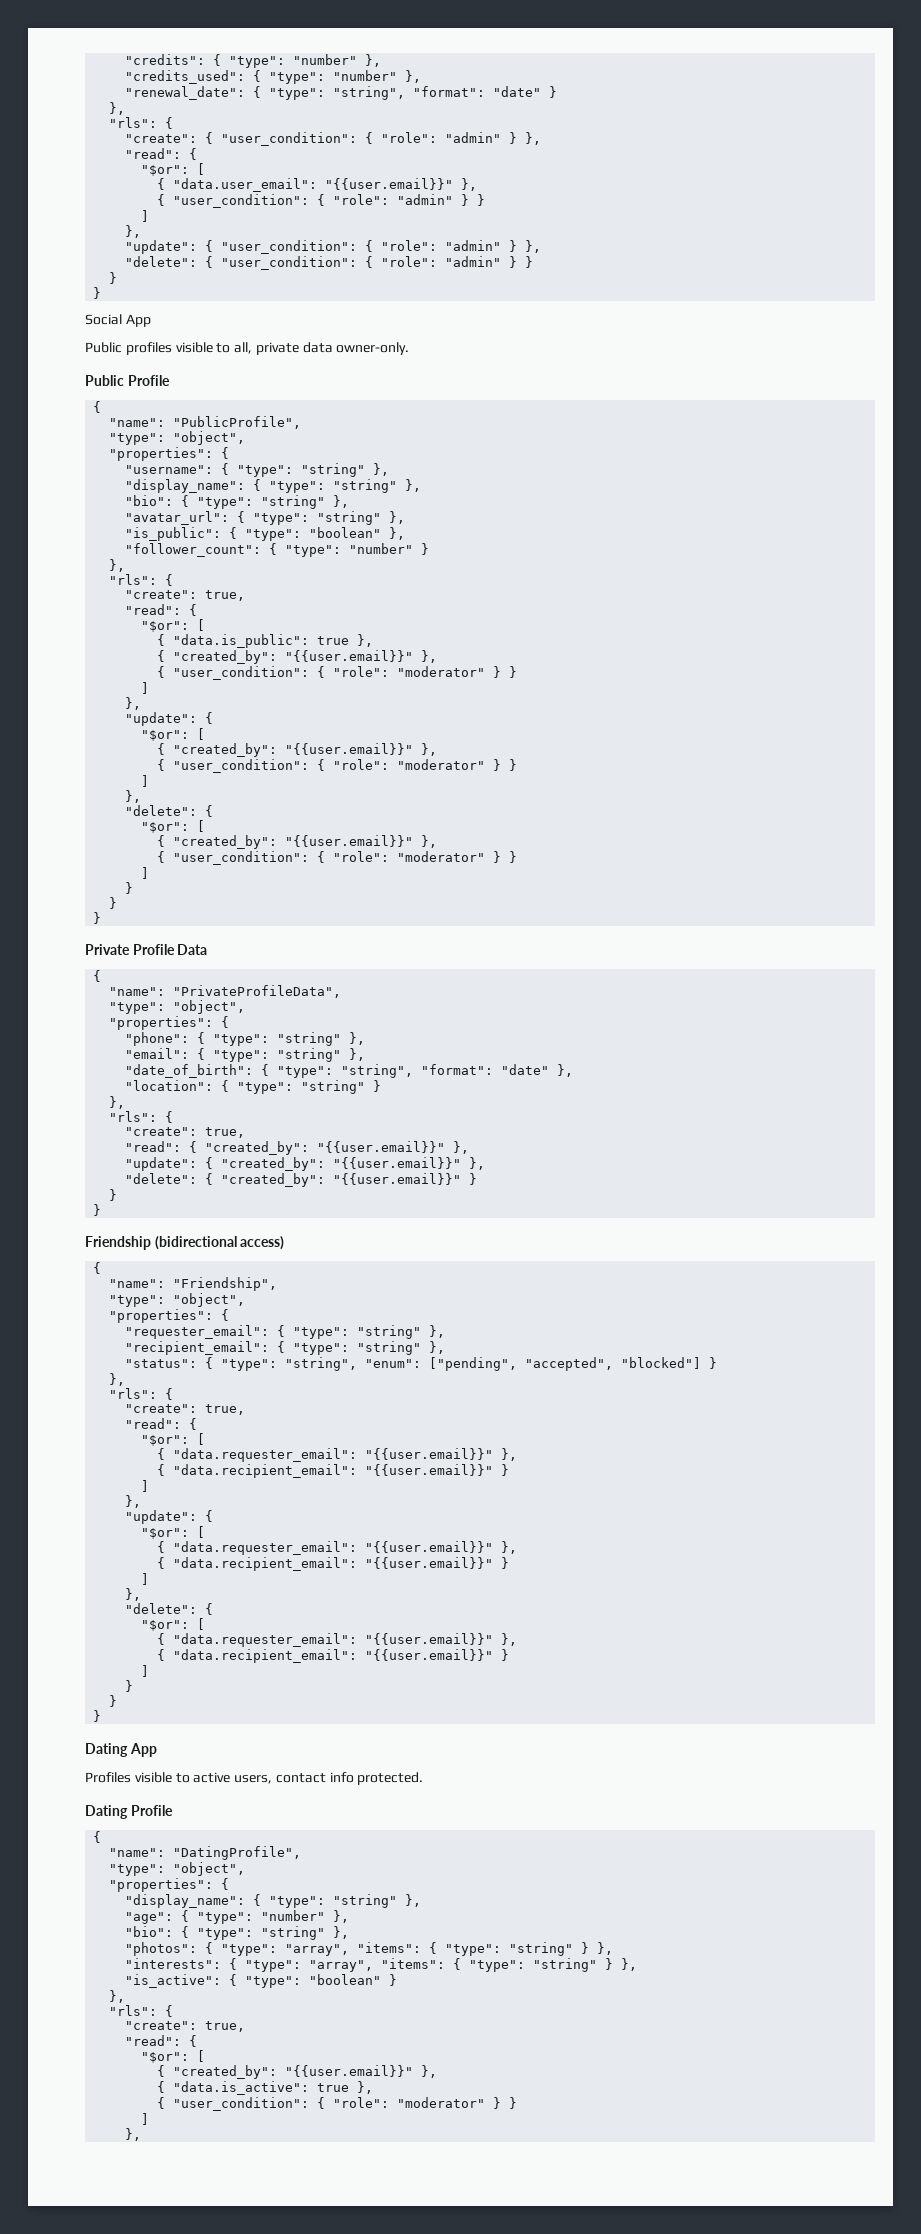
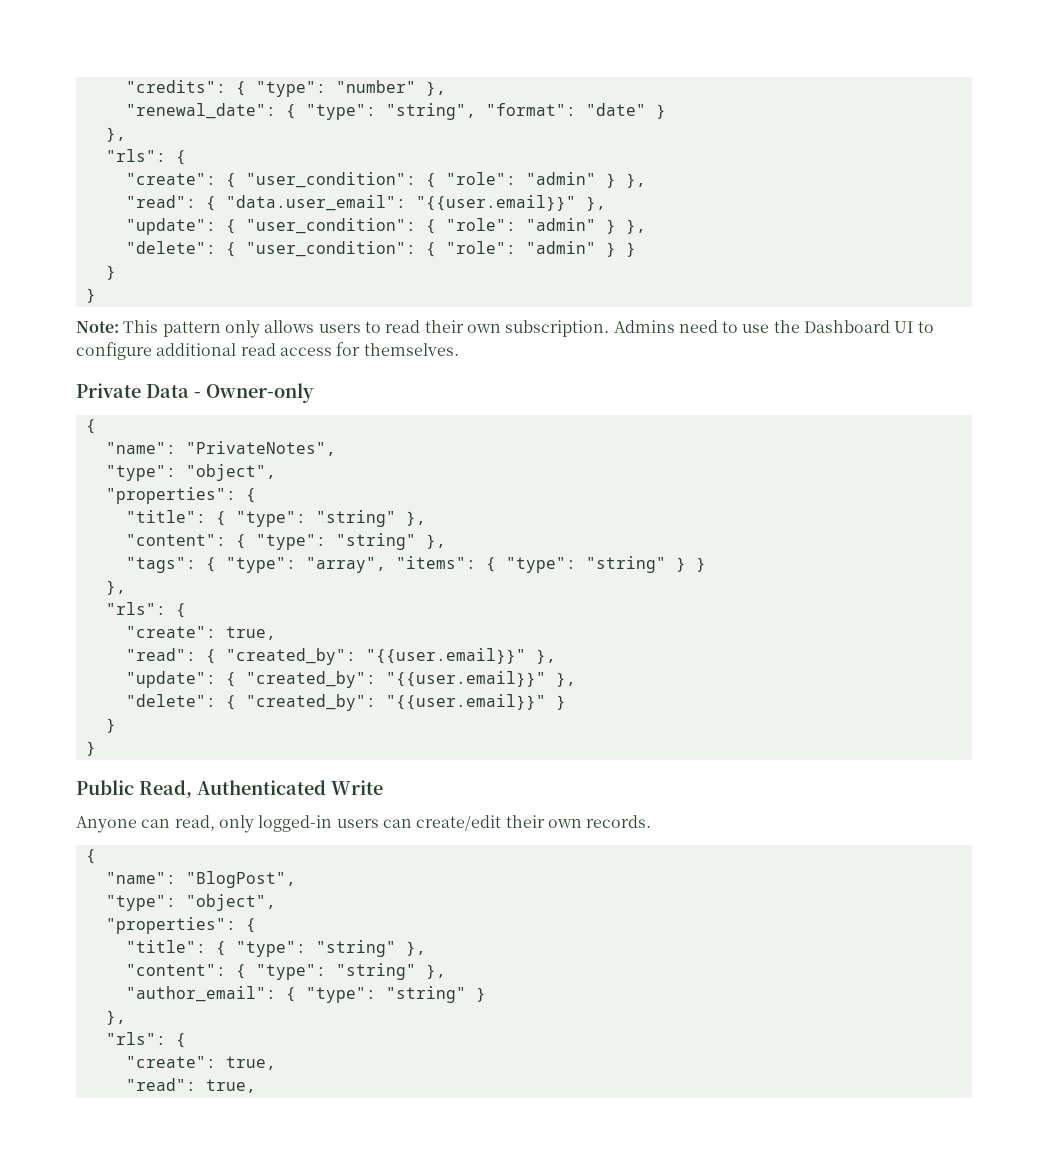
[125,70,422,84] // "credits_used": { "type": "number" }, -> (446, 88) none
[141,163,206,176] [157,178,166,190] // "$or": [ // { -> (216, 203) none
[157,194,486,208] [141,210,150,222] [125,225,142,238] // { "user_condition": { "role": "admin" } } // ] // }, -> (606, 203) none
[85,314,151,327] [85,342,410,355] [85,375,170,386] [93,401,102,413] [109,416,302,429] [109,431,246,445] [109,447,230,461] [125,463,390,477] [125,479,422,493] [125,495,350,509] [125,511,406,525] [125,527,406,541] [125,543,430,557] [109,559,126,572] [109,574,174,586] [125,590,246,601] [125,604,198,616] [141,619,206,632] [157,634,374,648] [157,650,438,664] [157,666,518,680] [141,682,150,694] [125,697,142,710] [125,712,214,726] [141,728,206,741] [157,743,438,757] [157,759,518,773] [141,775,150,787] [125,790,142,803] [125,805,214,817] [141,820,206,833] [157,835,438,849] [157,851,518,865] [141,867,150,879] [125,882,134,894] [109,897,118,909] [93,912,102,924] [85,944,208,955] [93,970,102,982] [109,985,342,998] [109,1000,246,1014] [109,1016,230,1030] [125,1032,366,1046] [125,1048,366,1062] [125,1064,574,1078] [125,1080,366,1094] Social App // Public profiles visible to all, private data owner-only. // Public Profile // { // "name": "PublicProfile", // "type": "object", // "properties": { // "username": { "type": "string" }, // "display_name": { "type": "string" }, // "bio": { "type": "string" }, // "avatar_url": { "type": "string" }, // "is_public": { "type": "boolean" }, // "follower_count": { "type": "number" } // }, // "rls": { // "create": true, // "read": { // "$or": [ // { "data.is_public": true }, // { "created_by": "{{user.email}}" }, // { "user_condition": { "role": "moderator" } } // ] // }, // "update": { // "$or": [ // { "created_by": "{{user.email}}" }, // { "user_condition": { "role": "moderator" } } // ] // }, // "delete": { // "$or": [ // { "created_by": "{{user.email}}" }, // { "user_condition": { "role": "moderator" } } // ] // } // } // } // Private Profile Data // { // "name": "PrivateProfileData", // "type": "object", // "properties": { // "phone": { "type": "string" }, // "email": { "type": "string" }, // "date_of_birth": { "type": "string", "format": "date" }, // "location": { "type": "string" -> [76,320,934,338] [76,342,459,360] [76,383,314,403] [85,419,96,434] [105,441,336,456] [105,464,276,481] [105,487,256,504] [125,510,426,527] [125,533,446,550] [125,556,686,573] Note: This pattern only allows users to read their own subscription. Admins need to use the Dashboard UI to configure additional read access for themselves. // Private Data - Owner-only // { // "name": "PrivateNotes", // "type": "object", // "properties": { // "title": { "type": "string" }, // "content": { "type": "string" }, // "tags": { "type": "array", "items": { "type": "string" }
[85,1236,285,1250] [93,1262,102,1274] [109,1277,278,1291] [109,1293,246,1307] [109,1309,230,1323] [125,1325,446,1339] [125,1341,446,1355] [125,1357,718,1371] [109,1373,126,1386] [109,1388,174,1400] [125,1404,246,1415] [125,1418,198,1430] [141,1433,206,1446] [157,1448,518,1462] [157,1464,510,1478] [141,1480,150,1492] [125,1495,142,1508] [125,1510,214,1524] [141,1526,206,1539] [157,1541,518,1555] [157,1557,510,1571] [141,1573,150,1585] [125,1588,142,1601] [125,1603,214,1615] [141,1618,206,1631] [157,1633,518,1647] [157,1649,510,1663] [141,1665,150,1677] [125,1680,134,1692] [109,1695,118,1707] [93,1710,102,1722] [85,1743,157,1757] [85,1772,424,1785] [85,1805,173,1819] [93,1831,102,1843] [109,1846,302,1860] [109,1862,246,1876] [109,1878,230,1892] [125,1894,422,1908] [125,1910,350,1924] [125,1926,350,1940] [125,1942,614,1956] [125,1958,638,1972] [125,1974,398,1988] [109,1990,126,2003] [109,2005,174,2017] [125,2021,246,2032] [125,2035,198,2047] [141,2050,206,2063] [157,2065,438,2079] [157,2081,374,2095] [157,2097,518,2111] [141,2113,150,2125] [125,2128,142,2141] Friendship (bidirectional access) // { // "name": "Friendship", // "type": "object", // "properties": { // "requester_email": { "type": "string" }, // "recipient_email": { "type": "string" }, // "status": { "type": "string", "enum": ["pending", "accepted", "blocked"] } // }, // "rls": { // "create": true, // "read": { // "$or": [ // { "data.requester_email": "{{user.email}}" }, // { "data.recipient_email": "{{user.email}}" } // ] // }, // "update": { // "$or": [ // { "data.requester_email": "{{user.email}}" }, // { "data.recipient_email": "{{user.email}}" } // ] // }, // "delete": { // "$or": [ // { "data.requester_email": "{{user.email}}" }, // { "data.recipient_email": "{{user.email}}" } // ] // } // } // } // Dating App // Profiles visible to active users, contact info protected. // Dating Profile // { // "name": "DatingProfile", // "type": "object", // "properties": { // "display_name": { "type": "string" }, // "age": { "type": "number" }, // "bio": { "type": "string" }, // "photos": { "type": "array", "items": { "type": "string" } }, // "interests": { "type": "array", "items": { "type": "string" } }, // "is_active": { "type": "boolean" } // }, // "rls": { // "create": true, // "read": { // "$or": [ // { "created_by": "{{user.email}}" }, // { "data.is_active": true }, // { "user_condition": { "role": "moderator" } } // ] // }, -> [76,780,383,798] [76,815,652,833] [85,849,96,864] [105,871,296,888] [105,894,276,911] [105,917,256,934] [125,940,426,957] [125,963,446,980] [125,986,486,1003] [105,1010,126,1025] [105,1032,186,1048] [125,1056,276,1070] [125,1078,256,1093] Public Read, Authenticated Write // Anyone can read, only logged-in users can create/edit their own records. // { // "name": "BlogPost", // "type": "object", // "properties": { // "title": { "type": "string" }, // "content": { "type": "string" }, // "author_email": { "type": "string" } // }, // "rls": { // "create": true, // "read": true,

